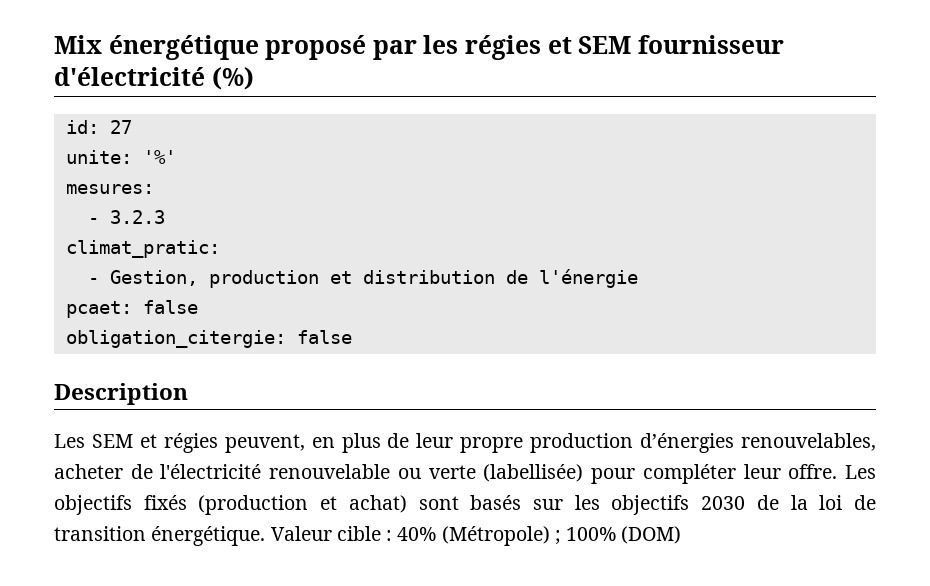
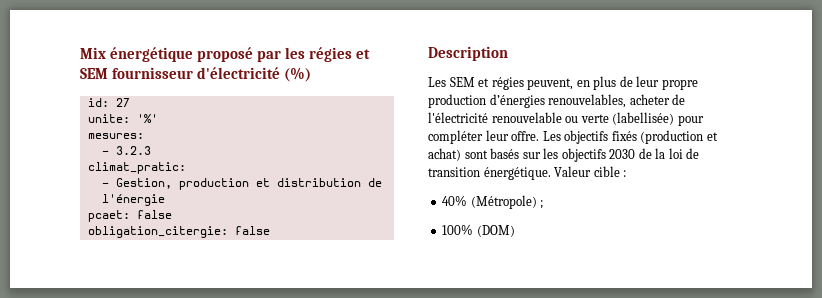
(393, 535) none -> (627, 173) //
(561, 537) none -> (544, 204) //

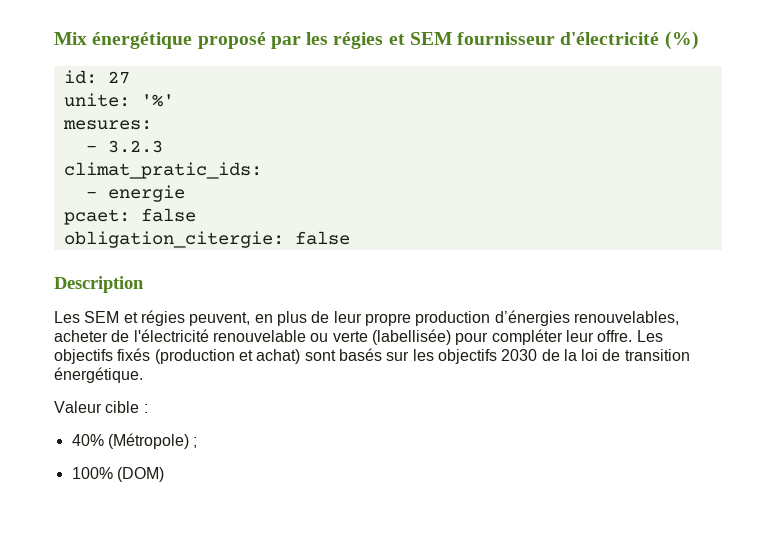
[87,162,186,174] [101,178,382,190] [101,194,165,206] climat_pratic: // - Gestion, production et distribution de l'énergie -> [63,162,262,179] [85,185,185,202] climat_pratic_ids: // - energie
(551, 173) none -> (143, 375) //

